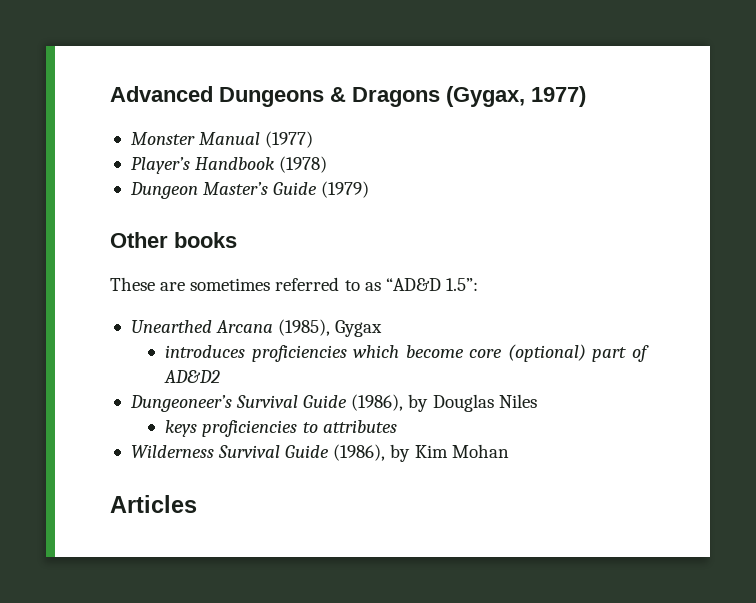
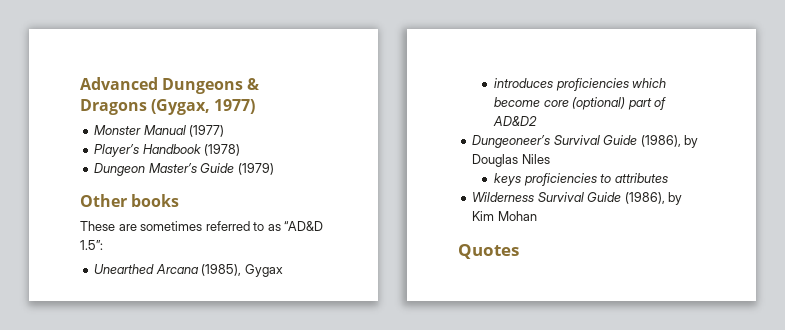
[110,495,197,513] Articles -> [458,244,519,259] Quotes

